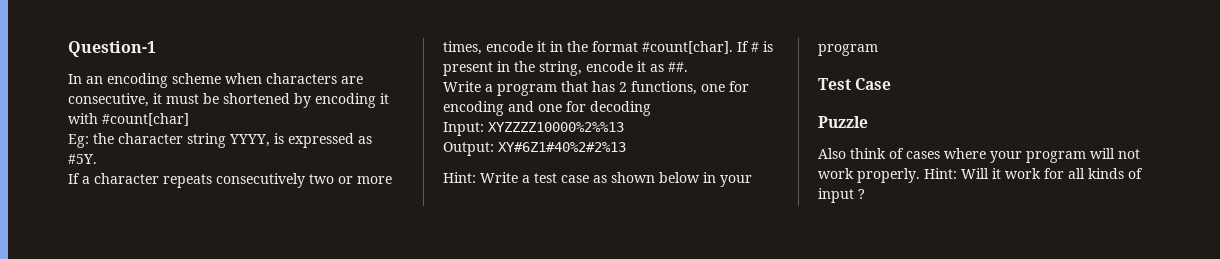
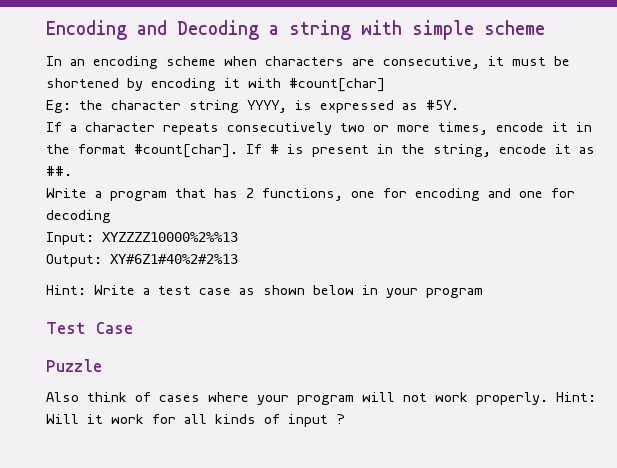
[68,41,156,57] Question-1 -> [46,20,545,40] Encoding and Decoding a string with simple scheme

